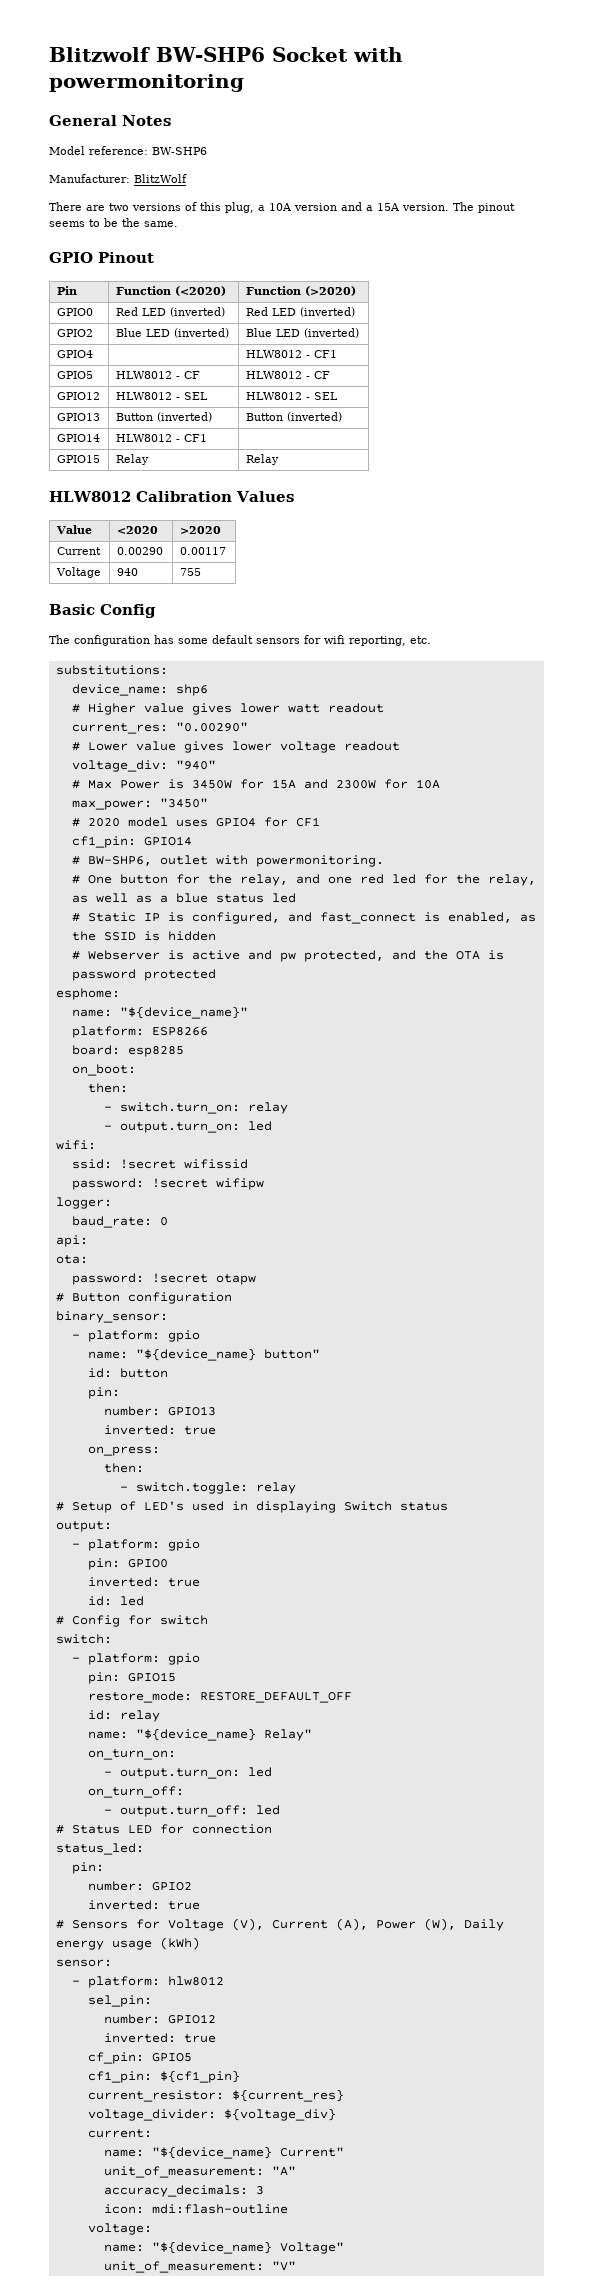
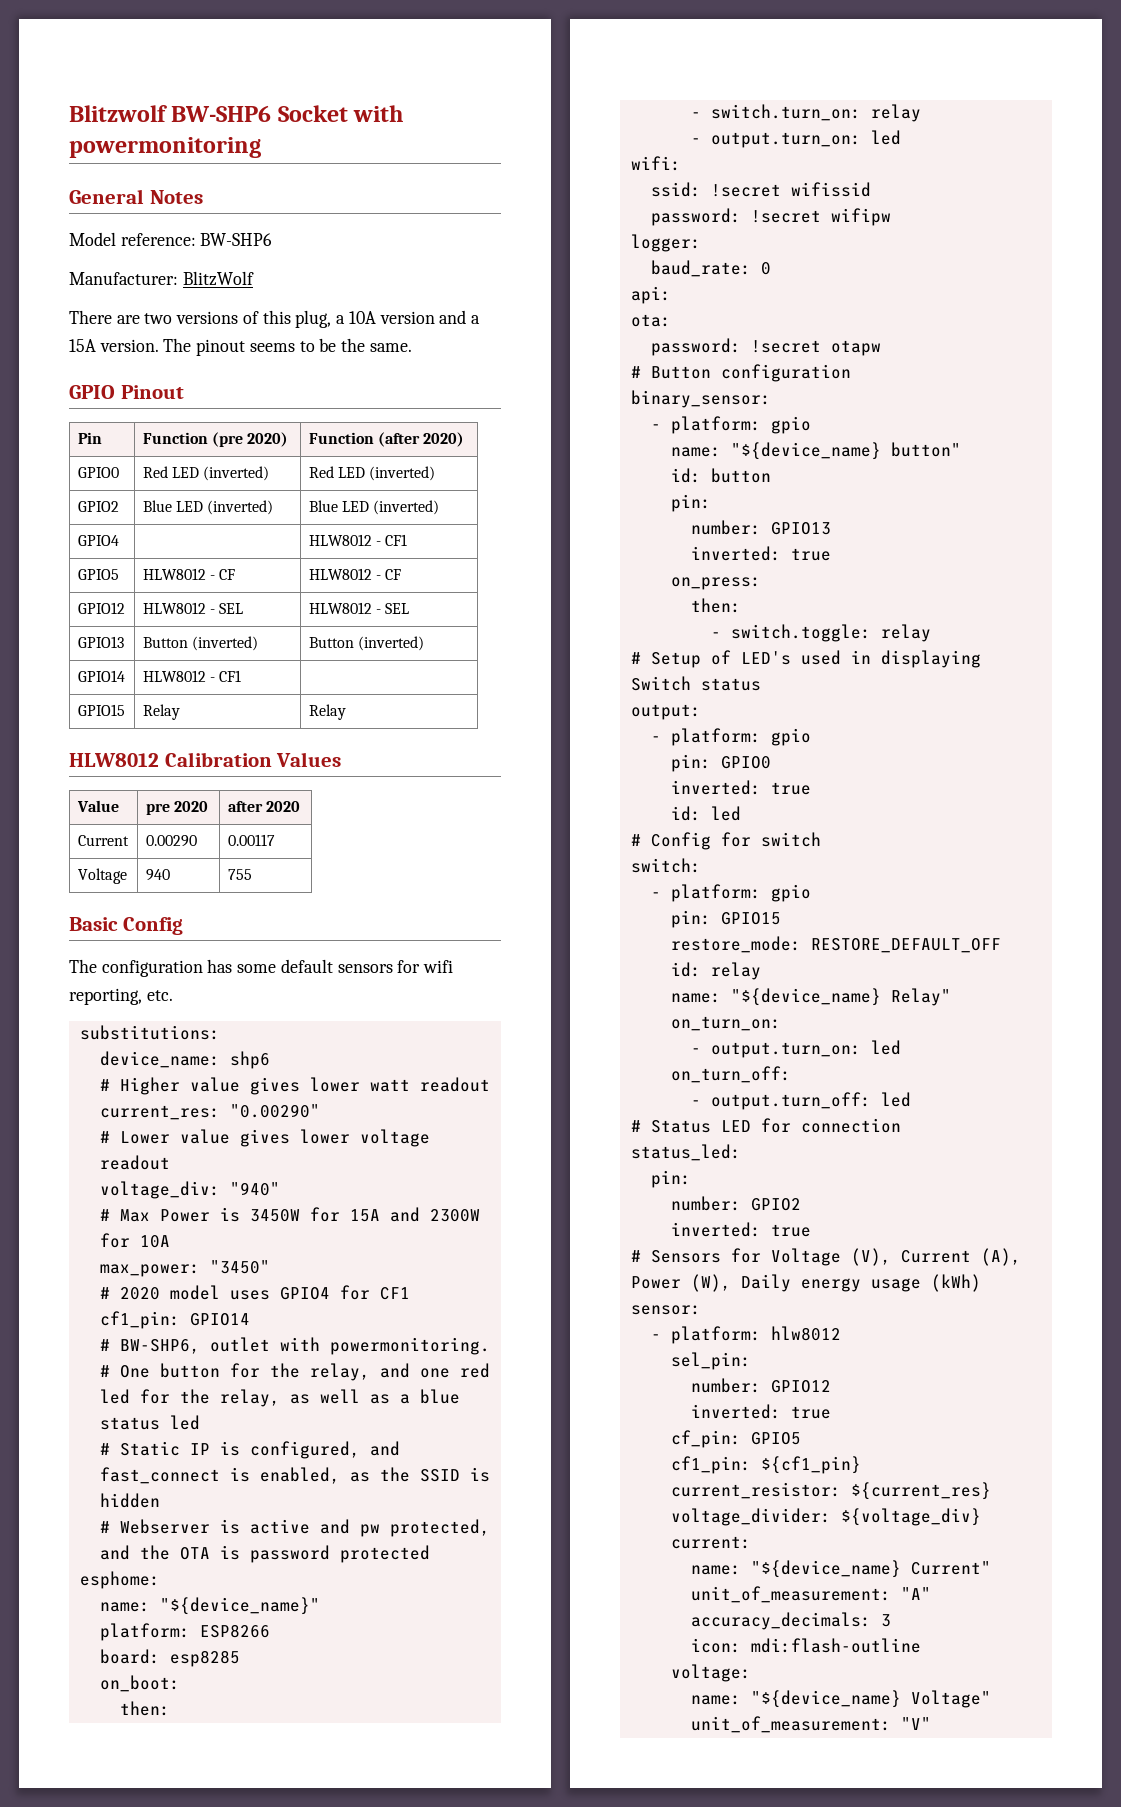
[174,286,226,296] [245,286,356,296] (<2020) | Function (>2020) -> [211,432,289,447] [308,432,465,447] (pre 2020) | Function (after 2020)
[116,526,158,534] [179,526,221,534] <2020 | >2020 -> [145,801,208,815] [227,801,300,812] pre 2020 | after 2020

